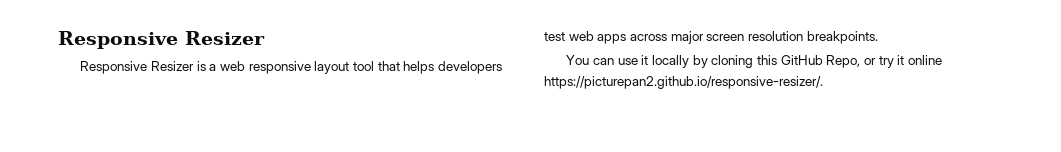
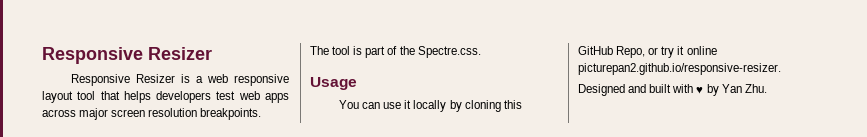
(878, 37) none -> [310,46,481,58] [310,77,357,90] // The tool is part of the Spectre.css. // Usage
[544,76,823,89] https://picturepan2.github.io/responsive-resizer/. -> [578,63,781,75] [578,84,767,96] picturepan2.github.io/responsive-resizer. // Designed and built with ♥ by Yan Zhu.

